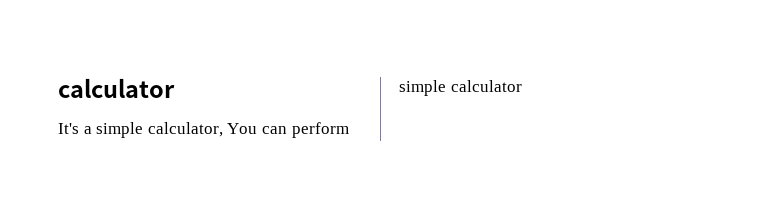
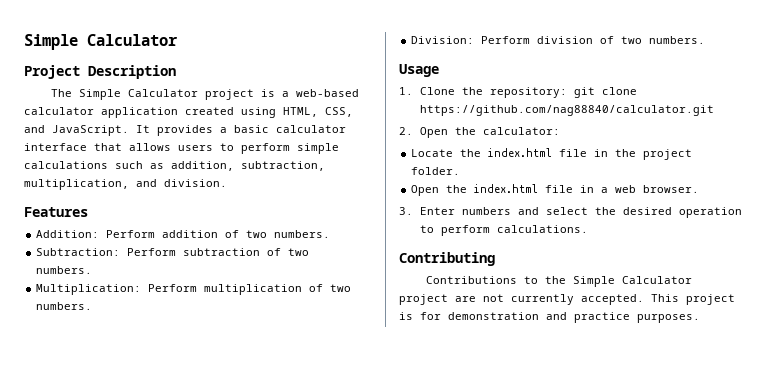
[58,78,175,98] [58,122,349,138] [399,80,522,96] calculator // It's a simple calculator, You can perform simple calculator -> [24,34,178,50] [24,65,176,79] [51,89,360,100] [24,107,353,118] [24,125,346,136] [24,143,339,154] [24,161,325,171] [24,179,227,190] [24,207,88,217] [36,230,331,238] [36,248,310,256] [36,266,93,274] [36,284,352,295] [36,302,93,310] [411,36,706,44] [399,64,439,77] [399,87,637,98] [419,105,714,116] [399,127,560,138] [411,148,693,160] [411,167,461,175] [411,184,700,196] [399,207,742,218] [419,225,588,236] [399,252,495,266] [426,276,693,287] [399,294,735,305] [399,312,700,323] Simple Calculator // Project Description // The Simple Calculator project is a web-based calculator application created using HTML, CSS, and JavaScript. It provides a basic calculator interface that allows users to perform simple calculations such as addition, subtraction, multiplication, and division. // Features // Addition: Perform addition of two numbers. // Subtraction: Perform subtraction of two numbers. // Multiplication: Perform multiplication of two numbers. // Division: Perform division of two numbers. // Usage // 1. Clone the repository: git clone https://github.com/nag88840/calculator.git // 2. Open the calculator: // Locate the index.html file in the project folder. // Open the index.html file in a web browser. // 3. Enter numbers and select the desired operation to perform calculations. // Contributing // Contributions to the Simple Calculator project are not currently accepted. This project is for demonstration and practice purposes.

